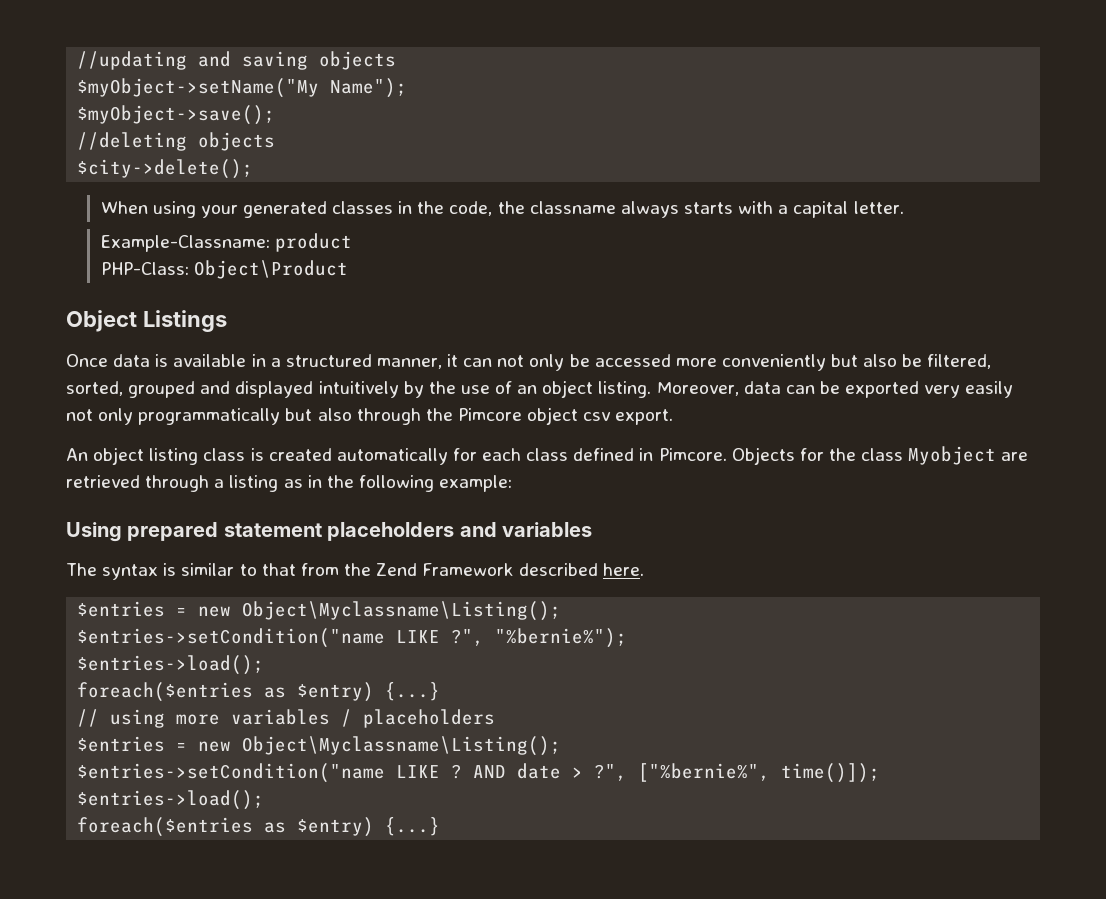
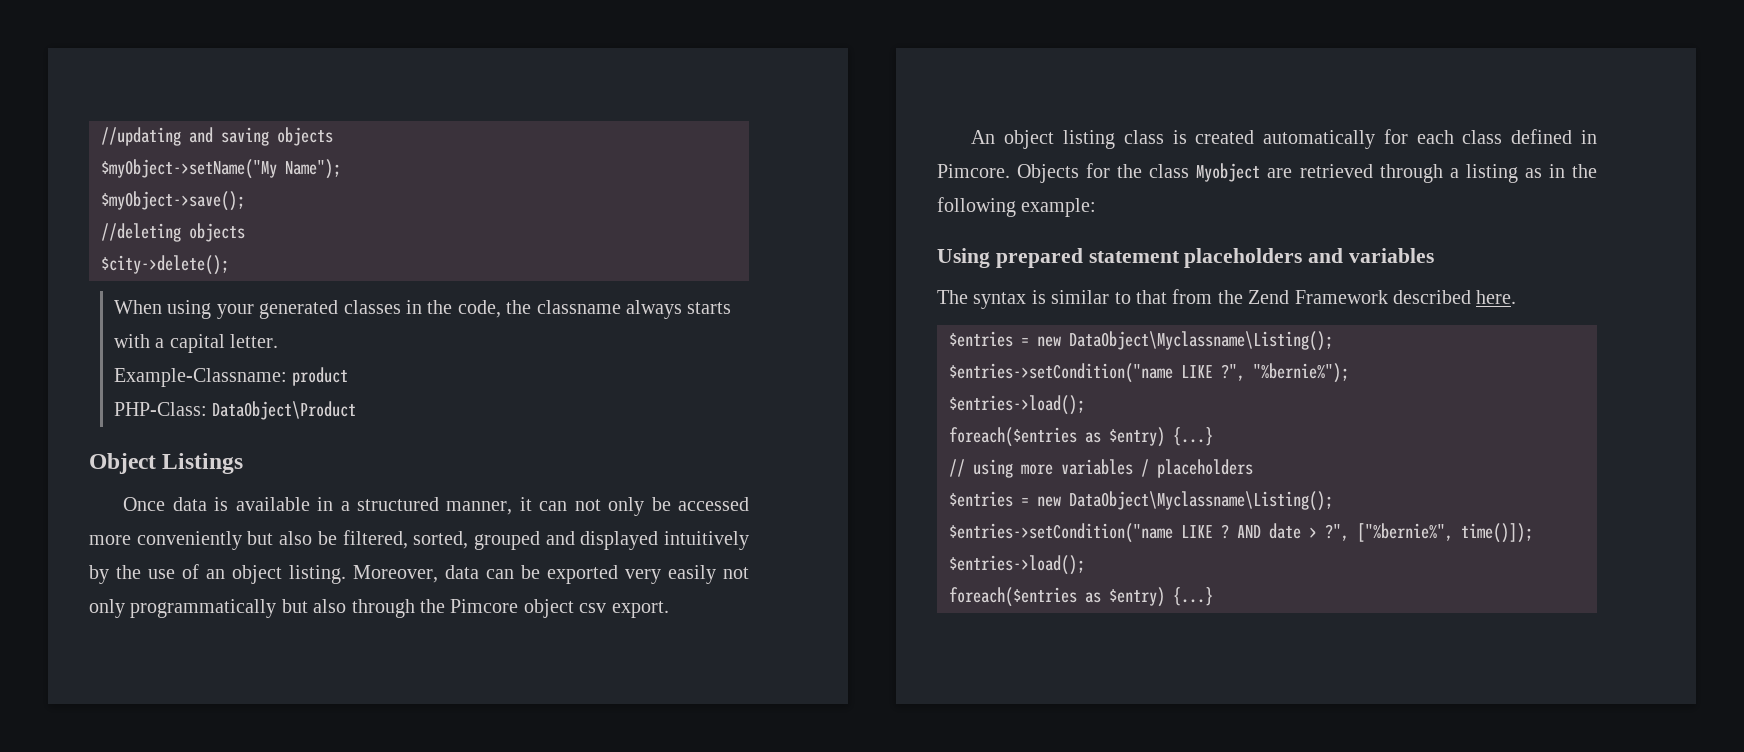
[193,260,348,279] Object\Product -> [212,401,357,420] DataObject\Product
[242,601,562,621] Object\Myclassname\Listing(); -> [1069,331,1333,351] DataObject\Myclassname\Listing();
[242,736,562,756] Object\Myclassname\Listing(); -> [1069,491,1333,511] DataObject\Myclassname\Listing();

